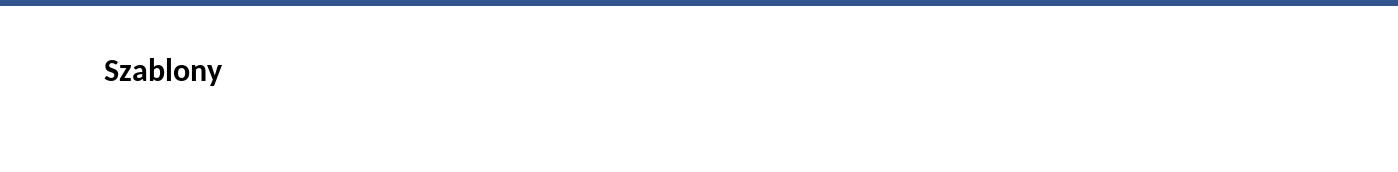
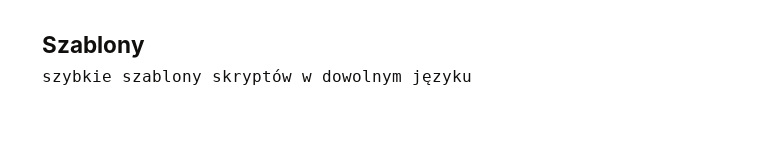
(222, 72) none -> [42,69,472,85] // szybkie szablony skryptów w dowolnym języku

